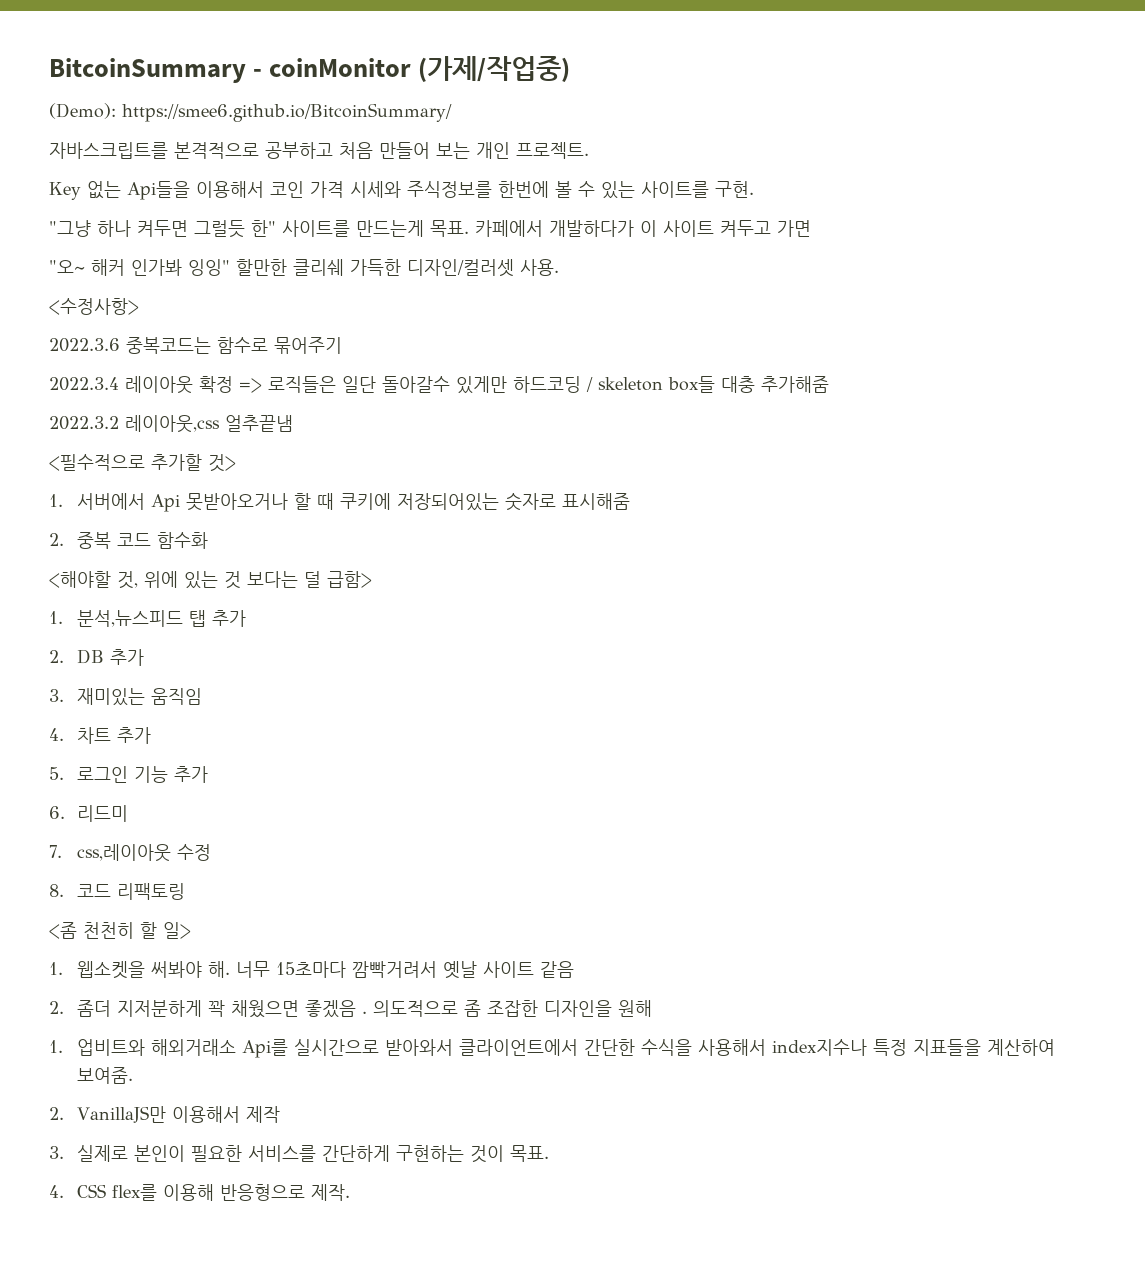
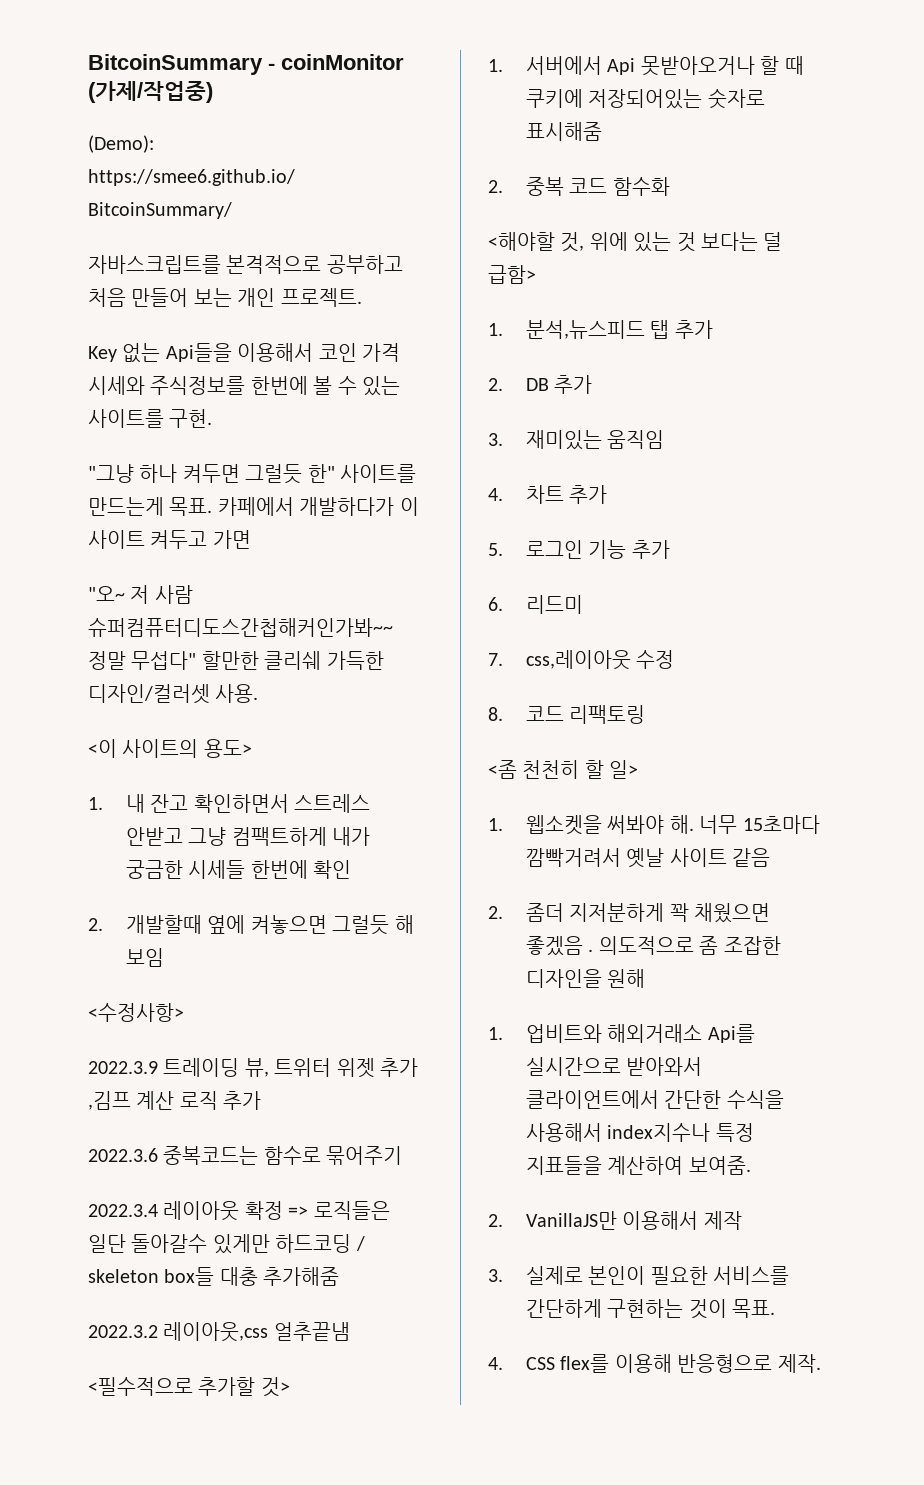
[91,259,230,276] 해커 인가봐 잉잉" -> [130,585,193,604] [88,618,393,637] [88,651,197,670] 저 사람 슈퍼컴퓨터디도스간첩해커인가봐~~ 정말 무섭다"
[49,298,139,315] <수정사항> -> [88,739,252,758] [88,794,371,813] [126,827,371,846] [126,860,352,879] [88,915,414,935] [126,948,165,967] [88,1003,184,1022] [88,1058,418,1078] [88,1091,262,1110] <이 사이트의 용도> // 1. 내 잔고 확인하면서 스트레스 안받고 그냥 컴팩트하게 내가 궁금한 시세들 한번에 확인 // 2. 개발할때 옆에 켜놓으면 그럴듯 해 보임 // <수정사항> // 2022.3.9 트레이딩 뷰, 트위터 위젯 추가 ,김프 계산 로직 추가

